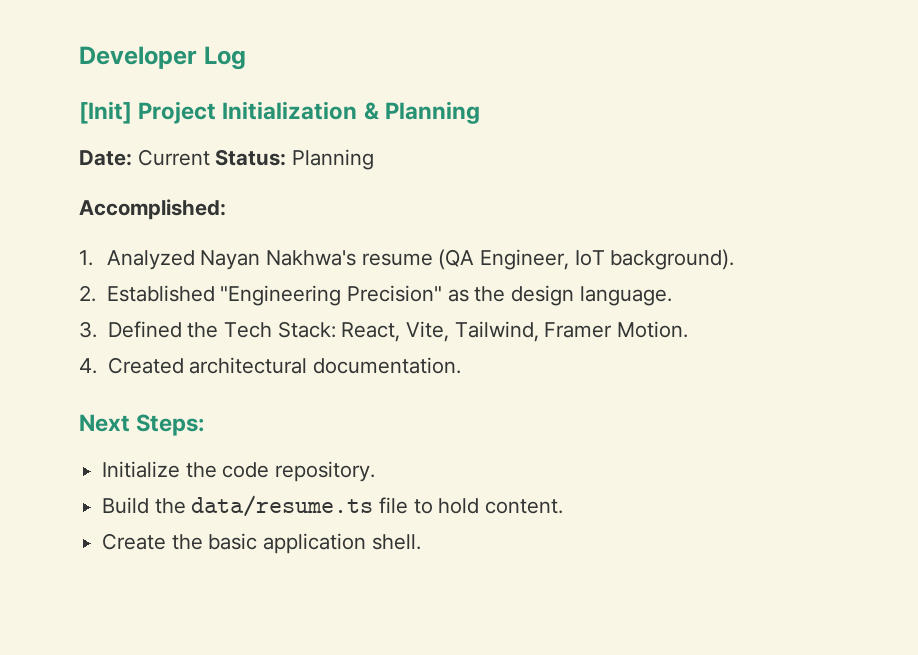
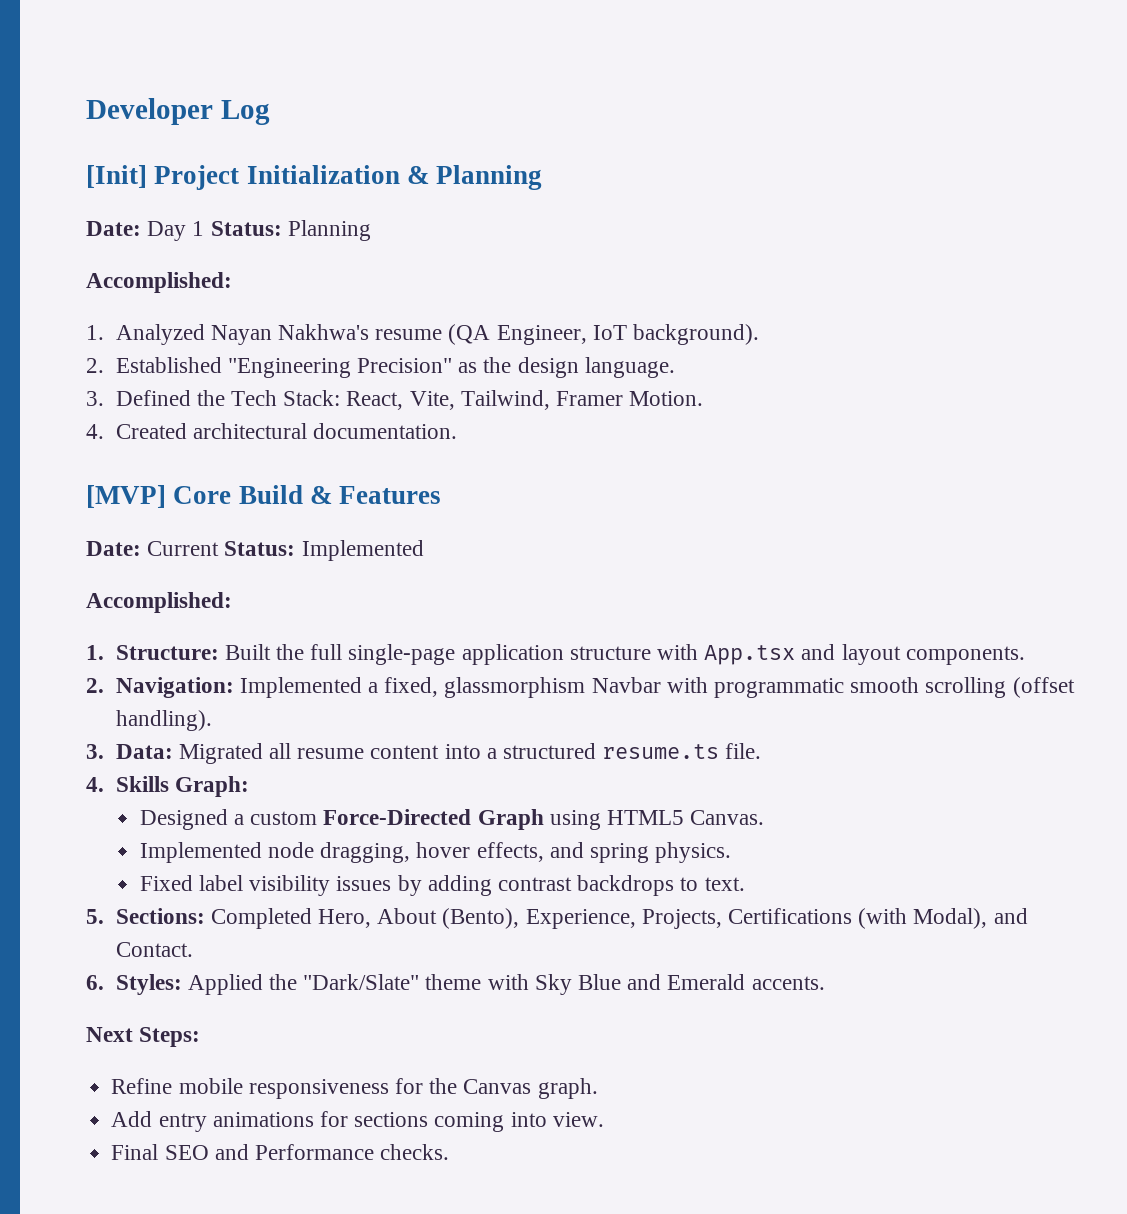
[137,149,210,166] Current -> [147,221,205,241] Day 1
[79,414,205,436] [102,461,376,482] [102,495,564,517] [102,533,421,554] Next Steps: // Initialize the code repository. // Build the data/resume.ts file to hold content. // Create the basic application shell. -> [86,485,442,508] [86,540,424,561] [86,592,232,613] [86,644,1025,665] [86,677,1075,698] [115,710,212,731] [86,743,762,764] [86,776,249,797] [139,809,765,830] [139,842,732,863] [139,875,745,896] [86,908,1028,929] [115,942,193,957] [86,974,825,995] [86,1027,201,1047] [111,1078,598,1099] [111,1111,604,1132] [111,1144,450,1160] [MVP] Core Build & Features // Date: Current Status: Implemented // Accomplished: // 1. Structure: Built the full single-page application structure with App.tsx and layout components. // 2. Navigation: Implemented a fixed, glassmorphism Navbar with programmatic smooth scrolling (offset handling). // 3. Data: Migrated all resume content into a structured resume.ts file. // 4. Skills Graph: // Designed a custom Force-Directed Graph using HTML5 Canvas. // Implemented node dragging, hover effects, and spring physics. // Fixed label visibility issues by adding contrast backdrops to text. // 5. Sections: Completed Hero, About (Bento), Experience, Projects, Certifications (with Modal), and Contact. // 6. Styles: Applied the "Dark/Slate" theme with Sky Blue and Emerald accents. // Next Steps: // Refine mobile responsiveness for the Canvas graph. // Add entry animations for sections coming into view. // Final SEO and Performance checks.

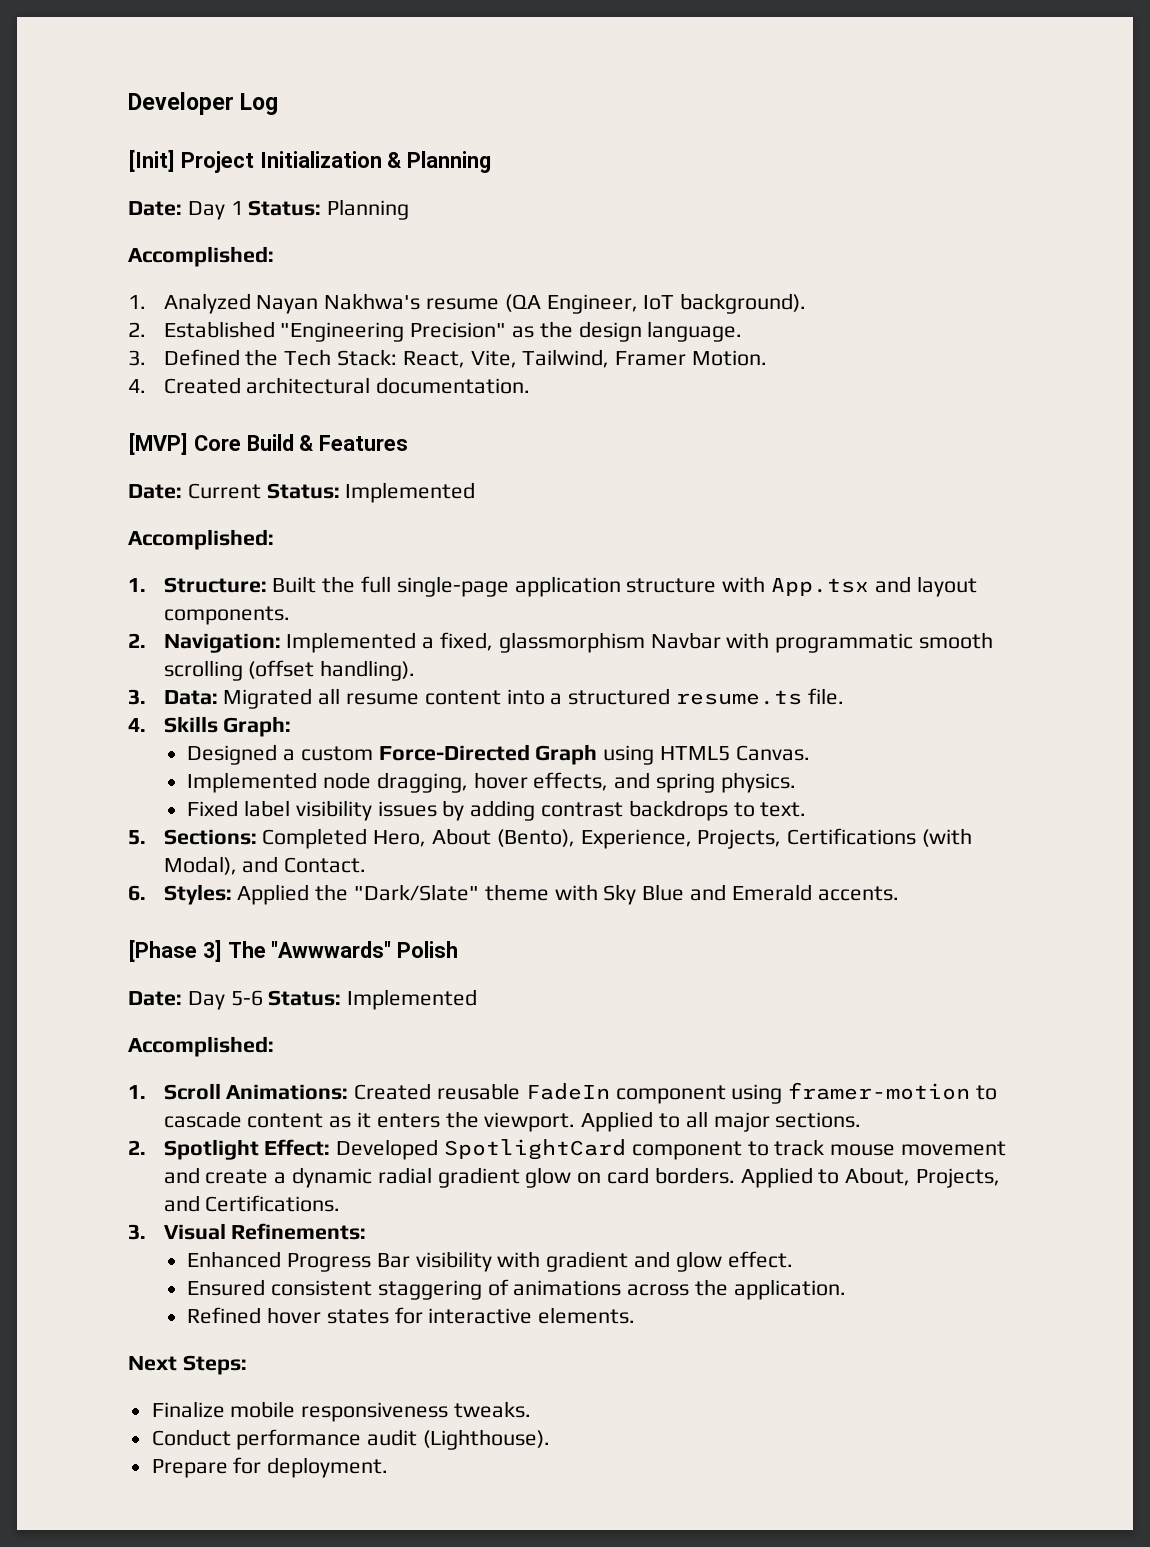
(825, 983) none -> [128,940,459,962] [128,989,478,1010] [128,1036,274,1057] [128,1082,997,1104] [163,1111,862,1132] [128,1139,1006,1160] [163,1167,1001,1188] [163,1195,341,1212] [128,1223,367,1240] [187,1251,793,1272] [187,1279,846,1300] [187,1307,636,1324] // [Phase 3] The "Awwwards" Polish // Date: Day 5-6 Status: Implemented // Accomplished: // 1. Scroll Animations: Created reusable FadeIn component using framer-motion to cascade content as it enters the viewport. Applied to all major sections. // 2. Spotlight Effect: Developed SpotlightCard component to track mouse movement and create a dynamic radial gradient glow on card borders. Applied to About, Projects, and Certifications. // 3. Visual Refinements: // Enhanced Progress Bar visibility with gradient and glow effect. // Ensured consistent staggering of animations across the application. // Refined hover states for interactive elements.
[111,1078,173,1094] Refine -> [151,1401,225,1418] Finalize
[394,1078,598,1099] [111,1111,604,1132] [111,1144,450,1160] for the Canvas graph. // Add entry animations for sections coming into view. // Final SEO and Performance checks. -> [454,1401,532,1418] [151,1429,551,1450] [151,1457,389,1478] tweaks. // Conduct performance audit (Lighthouse). // Prepare for deployment.

